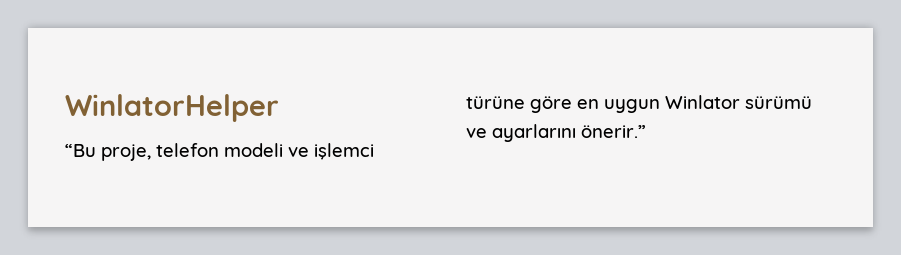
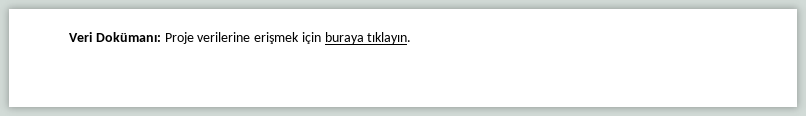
[65,94,279,122] [65,143,374,161] [466,95,812,113] [466,124,646,142] WinlatorHelper // “Bu proje, telefon modeli ve işlemci türüne göre en uygun Winlator sürümü ve ayarlarını önerir.” -> [69,32,412,44] Veri Dokümanı: Proje verilerine erişmek için buraya tıklayın.

